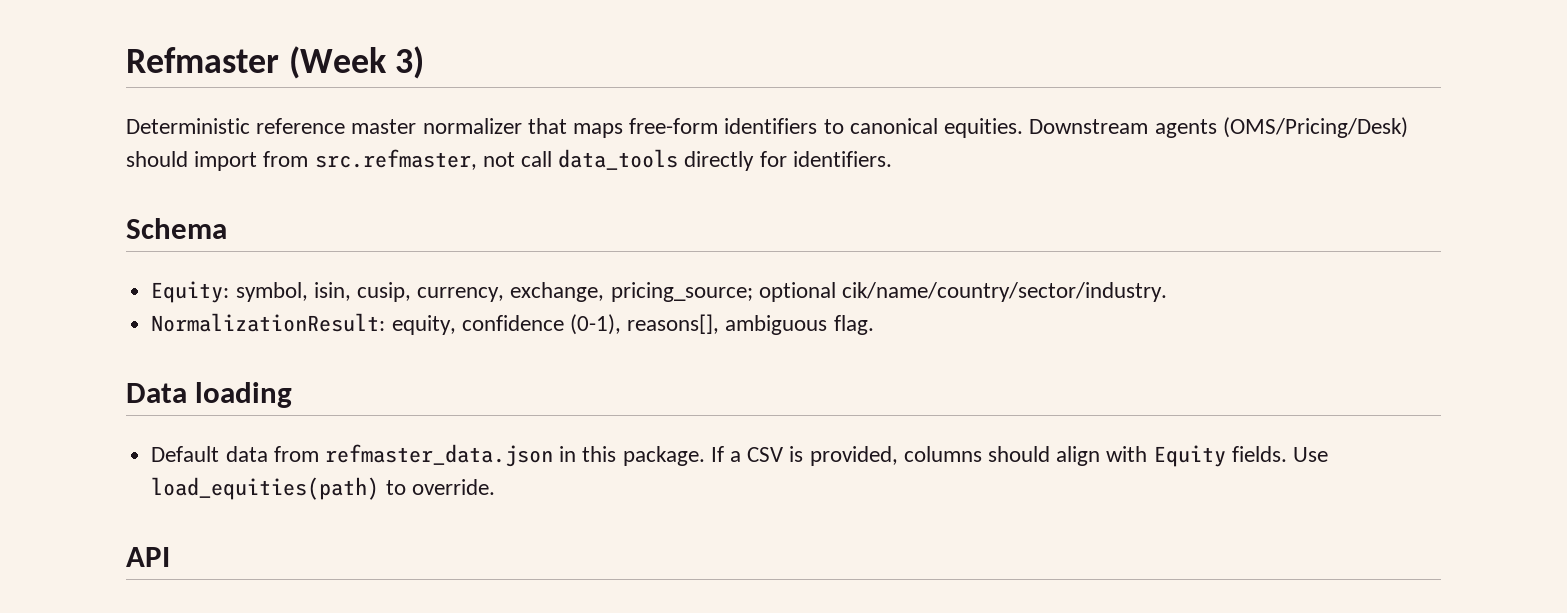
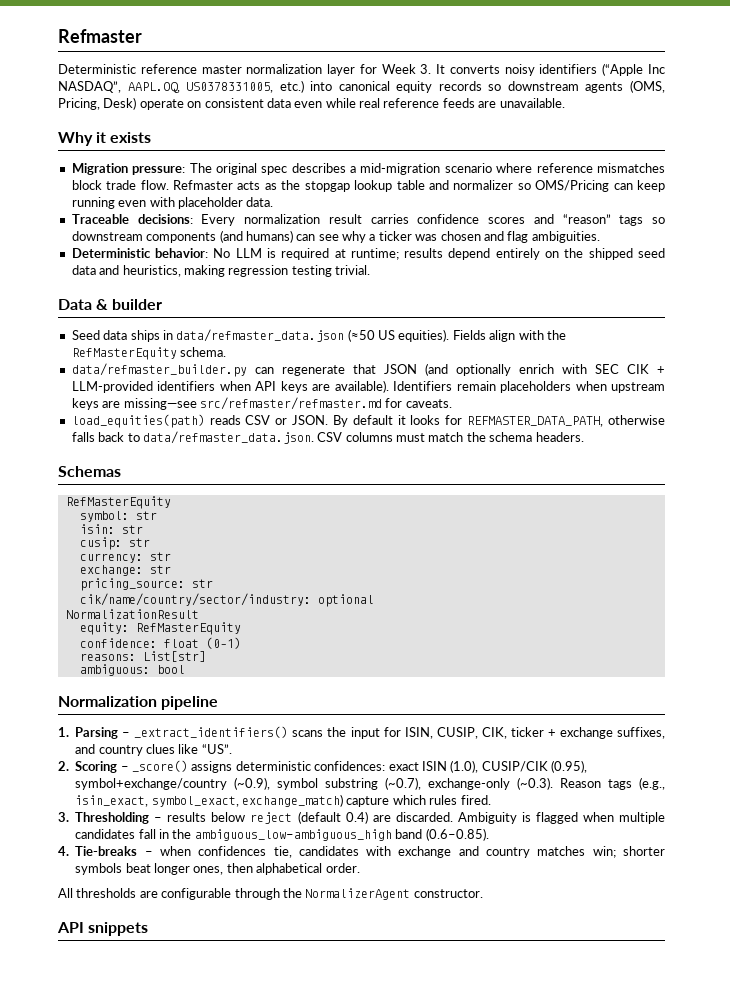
[126,46,425,79] Refmaster (Week 3) -> [58,29,142,43] Refmaster
[422,117,1408,138] [126,149,892,171] [126,218,227,239] [151,281,1167,303] [151,313,874,335] [126,382,293,408] [151,444,1329,467] [151,477,495,500] [126,547,170,567] normalizer that maps free-form identifiers to canonical equities. Downstream agents (OMS/Pricing/Desk) should import from src.refmaster, not call data_tools directly for identifiers. // Schema // Equity: symbol, isin, cusip, currency, exchange, pricing_source; optional cik/name/country/sector/industry. // NormalizationResult: equity, confidence (0-1), reasons[], ambiguous flag. // Data loading // Default data from refmaster_data.json in this package. If a CSV is provided, columns should align with Equity fields. Use load_equities(path) to override. // API -> [246,63,665,76] [58,80,665,93] [58,97,565,110] [58,132,152,146] [71,163,665,175] [71,180,665,192] [71,197,274,209] [71,214,665,226] [71,230,600,243] [71,248,666,260] [71,265,370,277] [58,299,163,310] [71,329,566,342] [71,347,227,360] [71,363,665,377] [71,380,666,393] [71,397,452,410] [71,414,665,428] [71,431,584,444] [58,466,121,477] [65,496,171,509] [79,511,157,522] [79,524,143,534] [79,537,150,550] [79,552,171,563] [79,565,171,576] [79,578,213,591] [79,593,374,607] [65,609,199,619] [79,622,241,635] [79,637,241,649] [79,651,206,662] [79,664,185,676] [58,696,219,710] [58,726,666,739] [75,744,232,756] [58,760,587,773] [75,777,665,790] [75,794,491,807] [58,811,665,824] [75,828,489,841] [58,846,665,858] [75,863,360,875] [58,888,483,900] [57,922,149,936] normalization layer for Week 3. It converts noisy identifiers (“Apple Inc NASDAQ”, AAPL.OQ, US0378331005, etc.) into canonical equity records so downstream agents (OMS, Pricing, Desk) operate on consistent data even while real reference feeds are unavailable. // Why it exists // Migration pressure: The original spec describes a mid-migration scenario where reference mismatches block trade flow. Refmaster acts as the stopgap lookup table and normalizer so OMS/Pricing can keep running even with placeholder data. // Traceable decisions: Every normalization result carries confidence scores and “reason” tags so downstream components (and humans) can see why a ticker was chosen and flag ambiguities. // Deterministic behavior: No LLM is required at runtime; results depend entirely on the shipped seed data and heuristics, making regression testing trivial. // Data & builder // Seed data ships in data/refmaster_data.json (≈50 US equities). Fields align with the RefMasterEquity schema. // data/refmaster_builder.py can regenerate that JSON (and optionally enrich with SEC CIK + LLM-provided identifiers when API keys are available). Identifiers remain placeholders when upstream keys are missing—see src/refmaster/refmaster.md for caveats. // load_equities(path) reads CSV or JSON. By default it looks for REFMASTER_DATA_PATH, otherwise falls back to data/refmaster_data.json. CSV columns must match the schema headers. // Schemas // RefMasterEquity // symbol: str // isin: str // cusip: str // currency: str // exchange: str // pricing_source: str // cik/name/country/sector/industry: optional // NormalizationResult // equity: RefMasterEquity // confidence: float (0–1) // reasons: List[str] // ambiguous: bool // Normalization pipeline // 1. Parsing – _extract_identifiers() scans the input for ISIN, CUSIP, CIK, ticker + exchange suffixes, and country clues like “US”. // 2. Scoring – _score() assigns deterministic confidences: exact ISIN (1.0), CUSIP/CIK (0.95), symbol+exchange/country (~0.9), symbol substring (~0.7), exchange-only (~0.3). Reason tags (e.g., isin_exact, symbol_exact, exchange_match) capture which rules fired. // 3. Thresholding – results below reject (default 0.4) are discarded. Ambiguity is flagged when multiple candidates fall in the ambiguous_low–ambiguous_high band (0.6–0.85). // 4. Tie-breaks – when confidences tie, candidates with exchange and country matches win; shorter symbols beat longer ones, then alphabetical order. // All thresholds are configurable through the NormalizerAgent constructor. // API snippets

